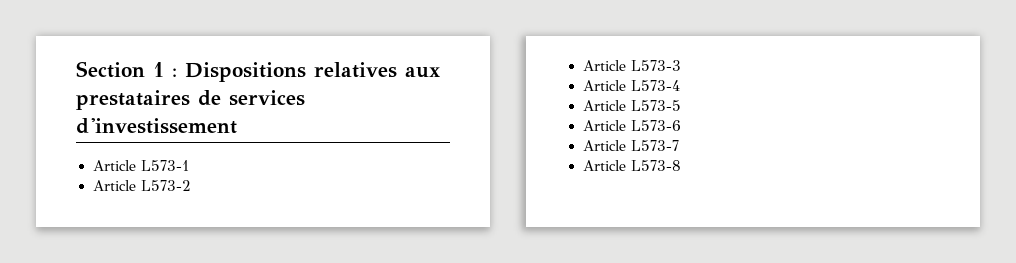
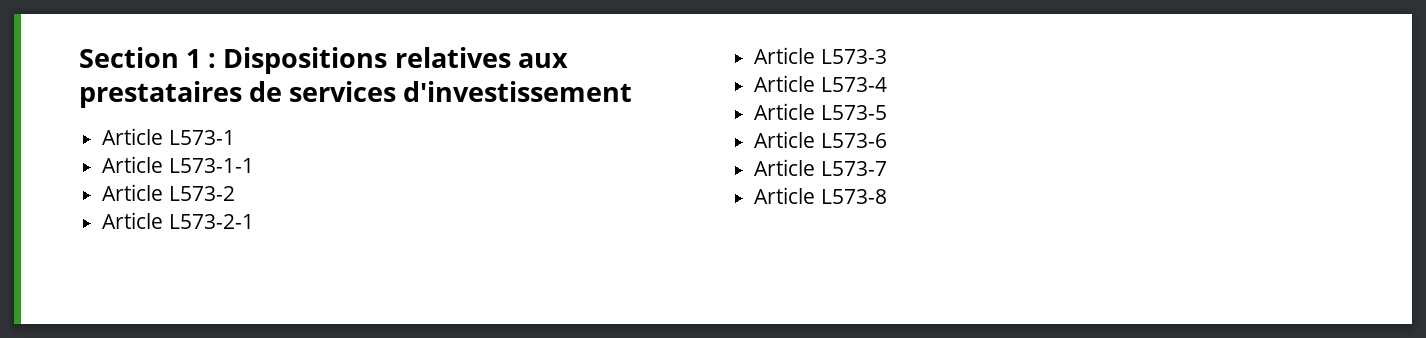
(189, 165) none -> [102,156,254,173] // Article L573-1-1
(191, 185) none -> [102,212,254,229] // Article L573-2-1

